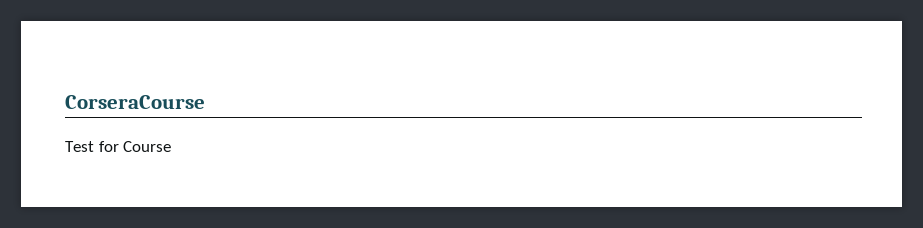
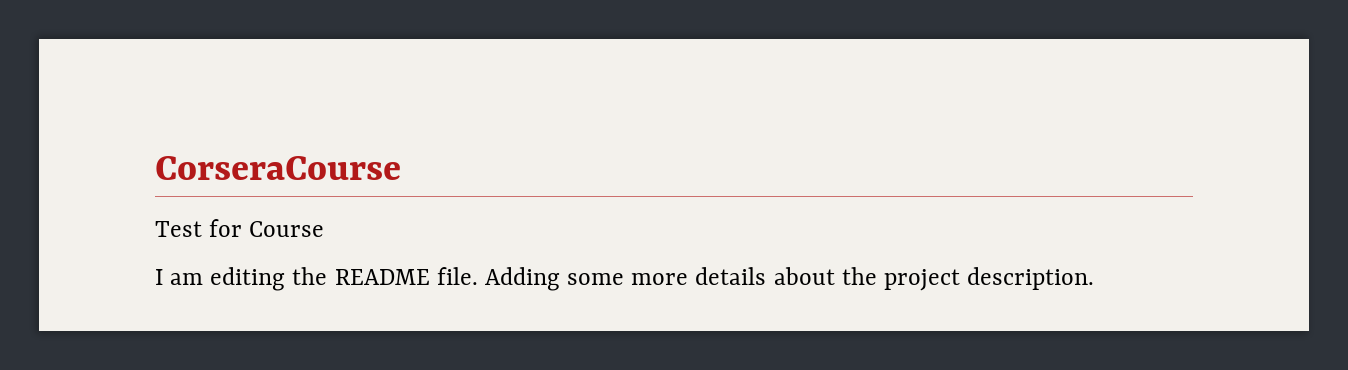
(172, 146) none -> [155,267,1095,291] // I am editing the README file. Adding some more details about the project description.

